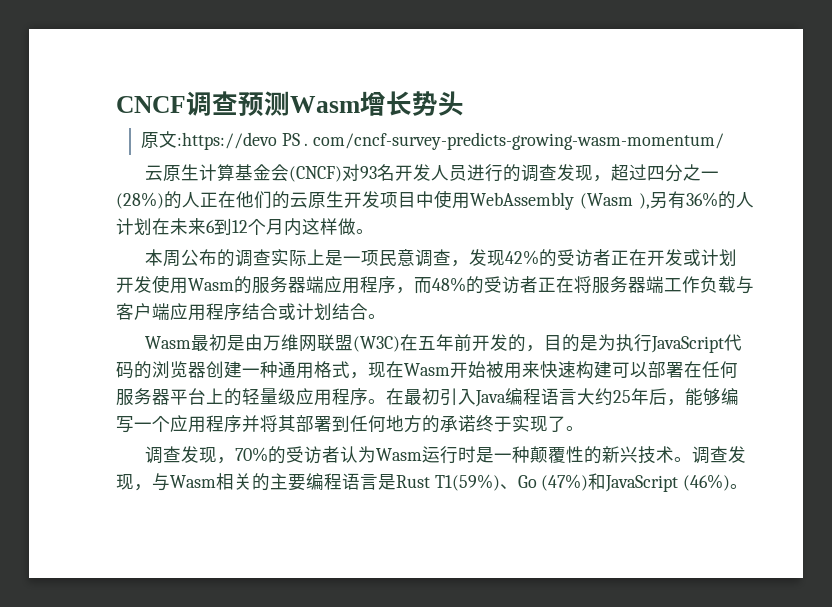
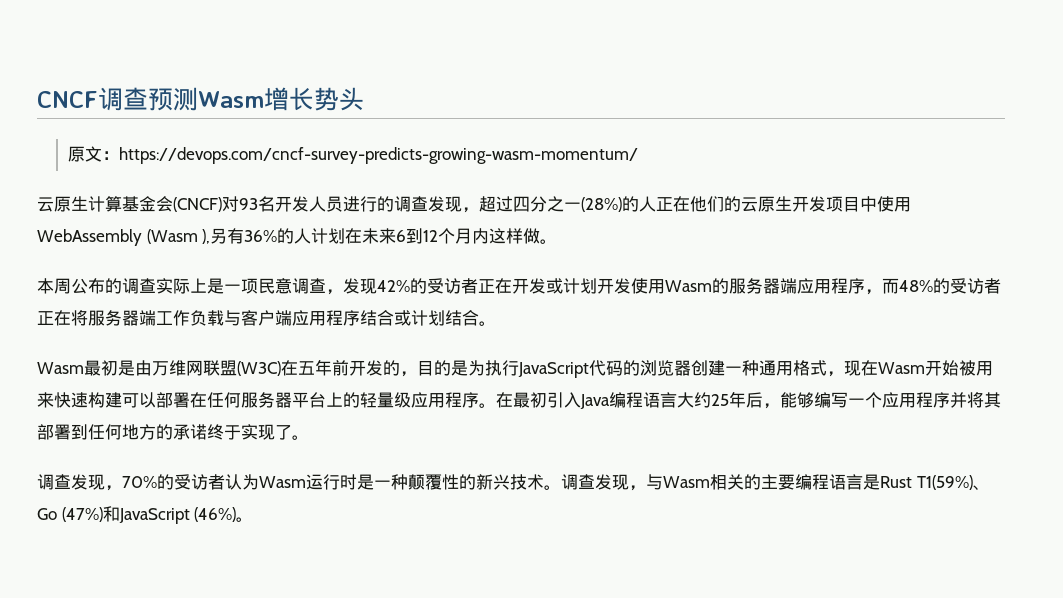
[176,132,724,150] :https://devo PS . com/cncf-survey-predicts-growing-wasm-momentum/ -> [101,147,638,164] ：https://devops.com/cncf-survey-predicts-growing-wasm-momentum/

